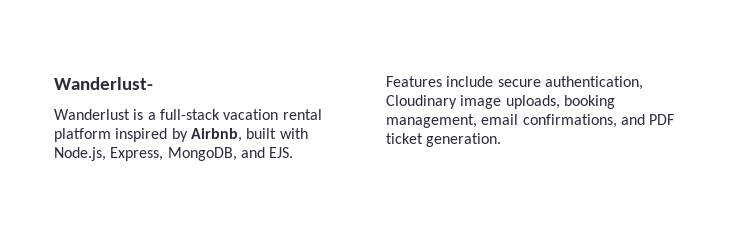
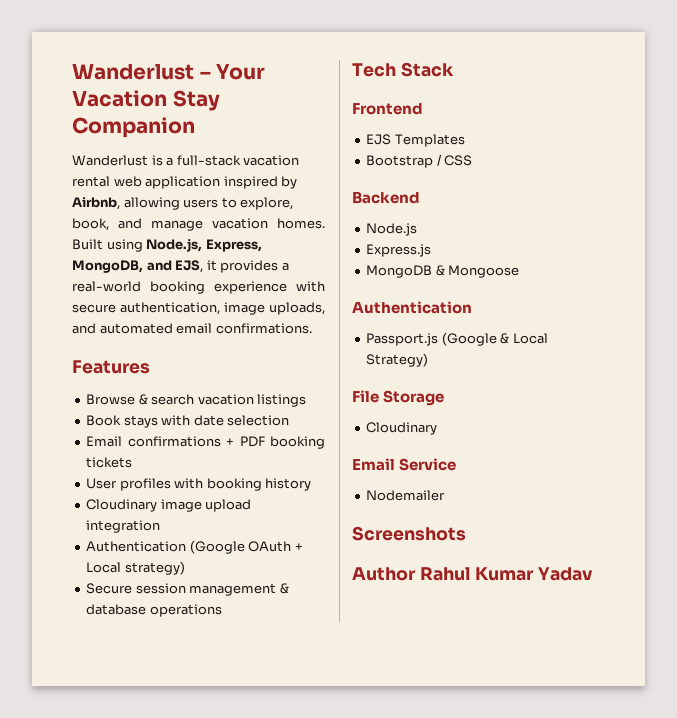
[54,77,153,90] Wanderlust- -> [72,64,266,80] [72,90,220,111] [72,117,195,138] Wanderlust – Your Vacation Stay Companion
[54,128,111,142] platform -> [113,176,221,189] web application
[246,128,308,139] [54,147,294,161] [386,76,643,90] [386,95,615,109] [386,114,675,128] [386,133,502,147] built with Node.js, Express, MongoDB, and EJS. Features include secure authentication, Cloudinary image uploads, booking management, email confirmations, and PDF ticket generation. -> [123,197,294,210] [72,218,325,231] [72,238,262,252] [72,260,289,273] [72,281,325,294] [72,302,325,315] [72,323,312,334] [72,360,150,374] [86,394,307,407] [86,415,290,428] [86,436,325,449] [86,457,133,468] [86,478,312,491] [86,499,252,512] [86,520,161,533] [86,540,303,554] [86,561,185,575] [86,583,289,596] [86,604,222,617] [352,62,454,77] [352,103,423,115] [366,134,465,147] [366,154,473,168] [352,191,420,204] [366,223,418,236] [366,244,432,257] [366,265,520,278] [352,301,472,314] [366,332,548,346] [366,353,429,367] [352,390,445,406] [366,422,438,435] [352,458,457,471] [366,490,446,501] [352,526,466,541] [352,567,594,581] allowing users to explore, book, and manage vacation homes. Built using Node.js, Express, MongoDB, and EJS, it provides a real-world booking experience with secure authentication, image uploads, and automated email confirmations. // Features // Browse & search vacation listings // Book stays with date selection // Email confirmations + PDF booking tickets // User profiles with booking history // Cloudinary image upload integration // Authentication (Google OAuth + Local strategy) // Secure session management & database operations // Tech Stack // Frontend // EJS Templates // Bootstrap / CSS // Backend // Node.js // Express.js // MongoDB & Mongoose // Authentication // Passport.js (Google & Local Strategy) // File Storage // Cloudinary // Email Service // Nodemailer // Screenshots // Author Rahul Kumar Yadav

